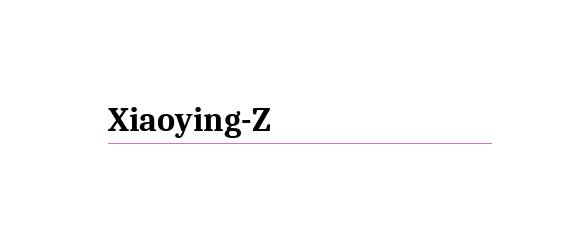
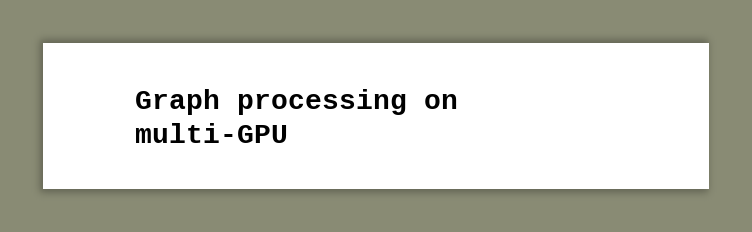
[108,107,271,138] Xiaoying-Z -> [135,89,458,115] [135,123,288,143] Graph processing on multi-GPU

